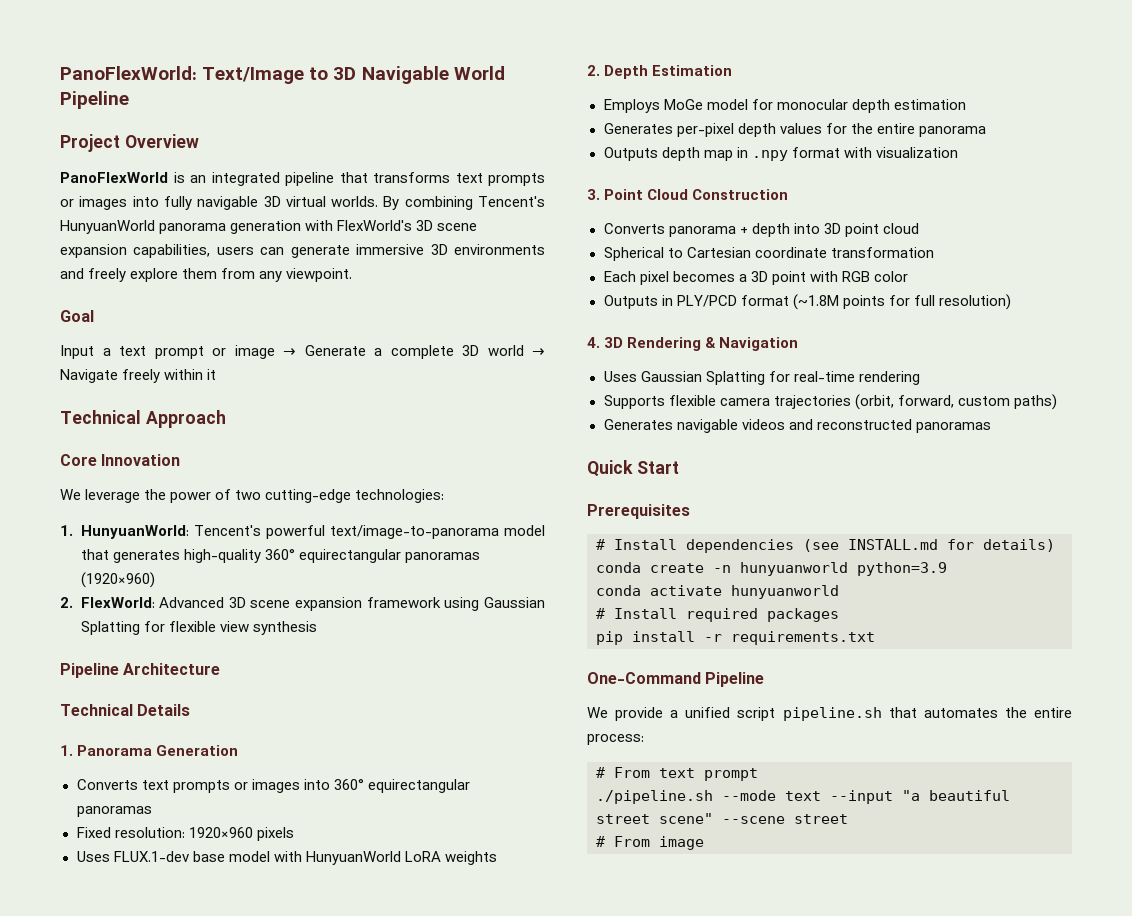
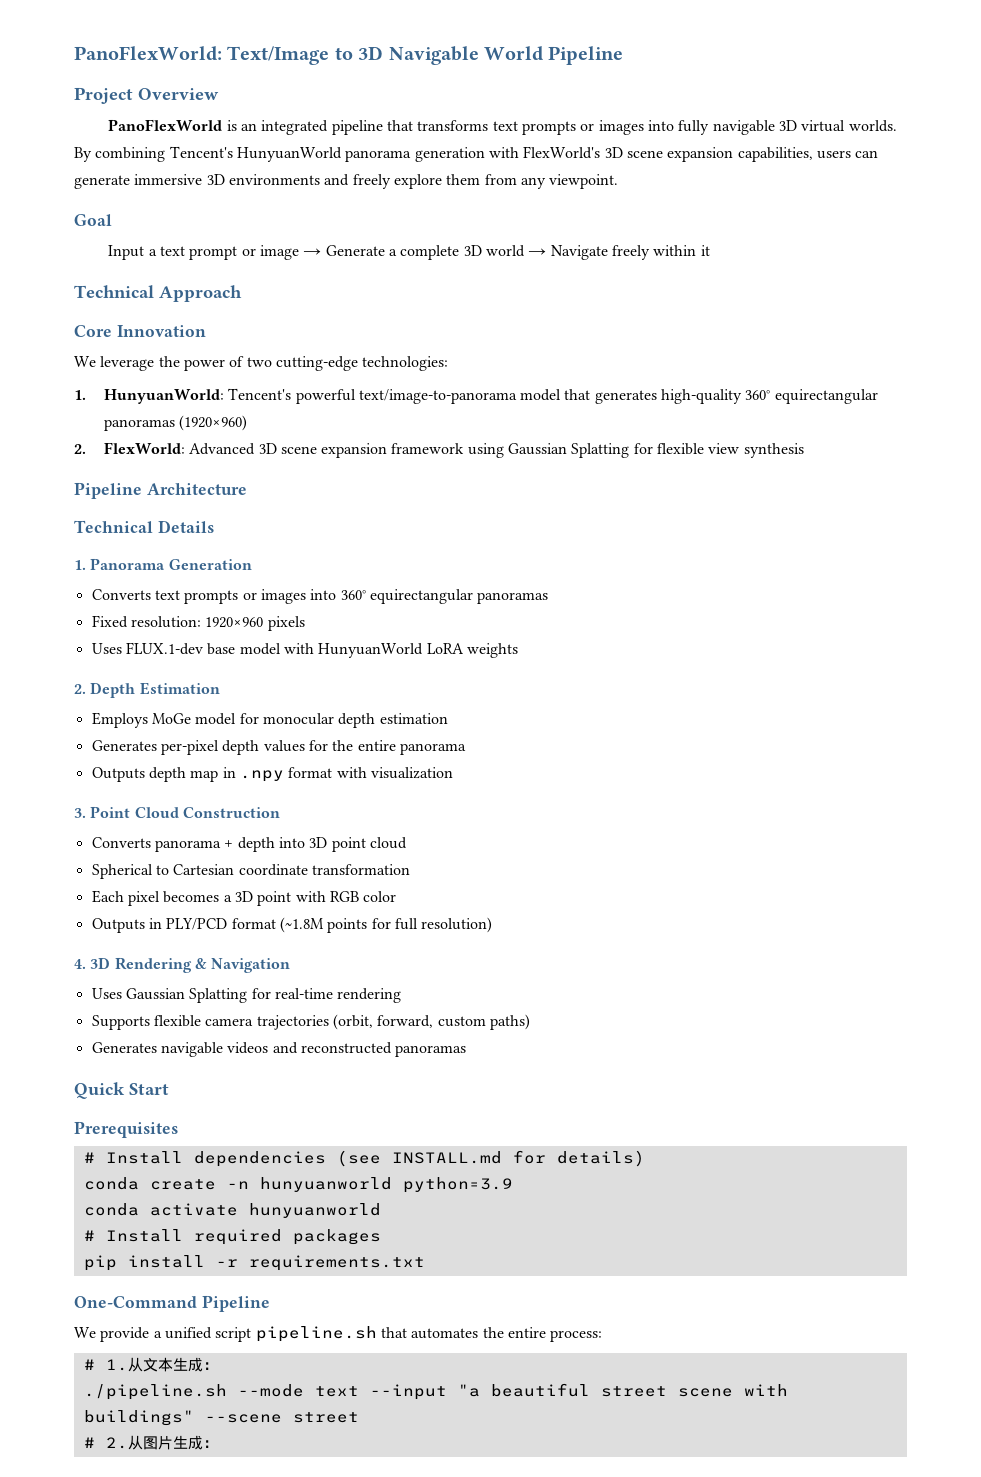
[614,767,758,781] From text prompt -> [105,1357,218,1372] 1.从文本生成：
[659,813,713,824] scene" -> [677,1384,788,1397] [83,1410,194,1426] scene with buildings"
[614,836,704,850] From image -> [105,1435,218,1450] 2.从图片生成：

